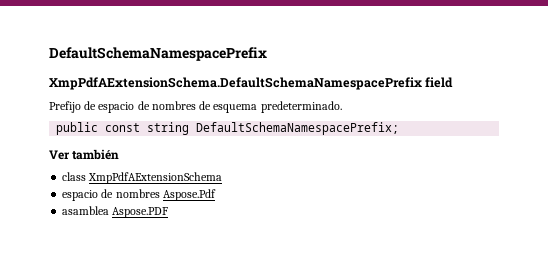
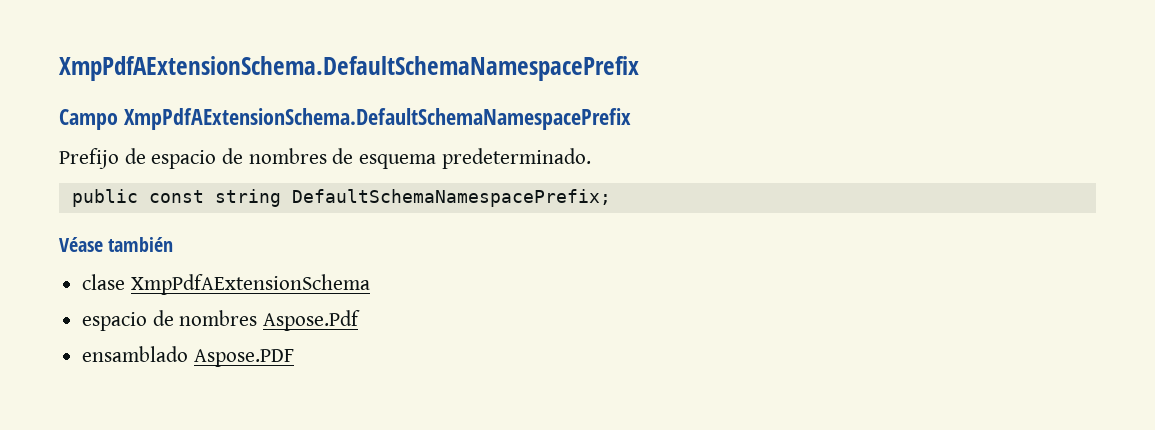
[49,47,267,61] [49,77,454,90] DefaultSchemaNamespacePrefix // XmpPdfAExtensionSchema.DefaultSchemaNamespacePrefix field -> [59,56,639,81] [59,108,631,130] XmpPdfAExtensionSchema.DefaultSchemaNamespacePrefix // Campo XmpPdfAExtensionSchema.DefaultSchemaNamespacePrefix
[49,150,70,160] Ver -> [59,237,103,252] Véase
[62,172,87,181] class -> [82,274,126,290] clase
[62,206,110,215] asamblea -> [82,346,189,362] ensamblado

